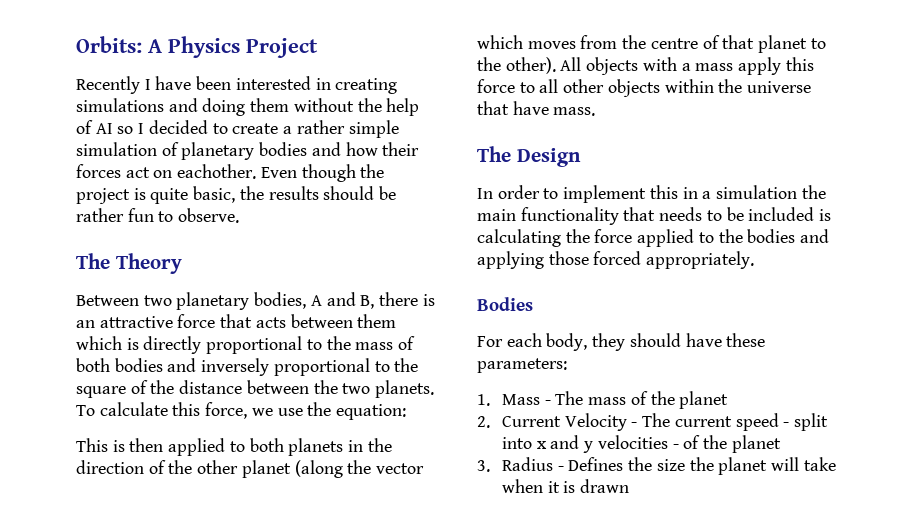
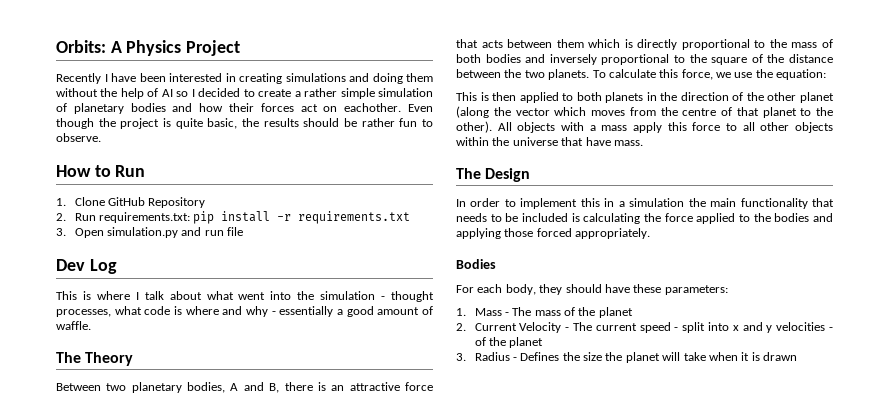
(240, 215) none -> [56,165,146,177] [56,197,206,208] [56,211,411,224] [56,227,244,238] [56,259,117,274] [56,291,435,302] [56,306,433,317] [56,321,91,330] // How to Run // 1. Clone GitHub Repository // 2. Run requirements.txt: pip install -r requirements.txt // 3. Open simulation.py and run file // Dev Log // This is where I talk about what went into the simulation - thought processes, what code is where and why - essentially a good amount of waffle.

